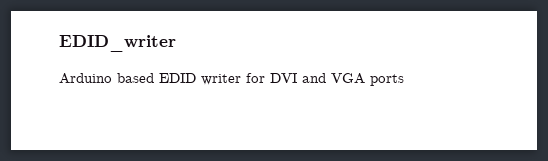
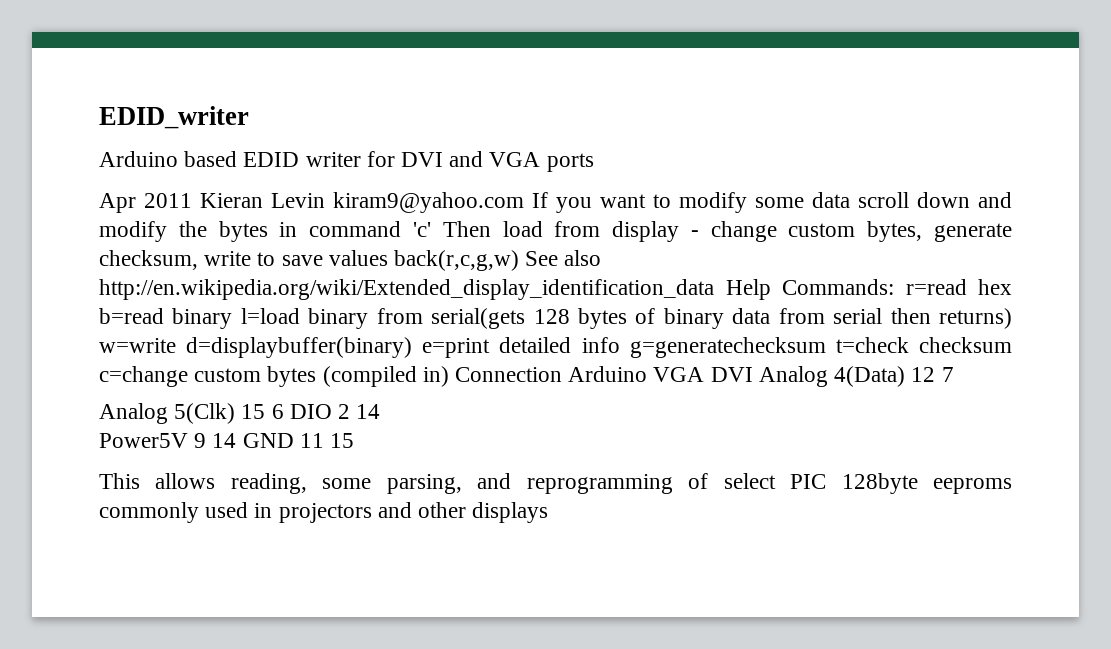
(404, 80) none -> [99,192,1012,213] [99,221,1013,242] [99,250,602,271] [99,279,1012,300] [99,308,1013,329] [99,337,1012,358] [99,366,954,387] [99,403,381,424] [99,433,355,448] [99,473,1013,494] [99,502,549,523] // Apr 2011 Kieran Levin kiram9@yahoo.com If you want to modify some data scroll down and modify the bytes in command 'c' Then load from display - change custom bytes, generate checksum, write to save values back(r,c,g,w) See also http://en.wikipedia.org/wiki/Extended_display_identification_data Help Commands: r=read hex b=read binary l=load binary from serial(gets 128 bytes of binary data from serial then returns) w=write d=displaybuffer(binary) e=print detailed info g=generatechecksum t=check checksum c=change custom bytes (compiled in) Connection Arduino VGA DVI Analog 4(Data) 12 7 // Analog 5(Clk) 15 6 DIO 2 14 // Power5V 9 14 GND 11 15 // This allows reading, some parsing, and reprogramming of select PIC 128byte eeproms commonly used in projectors and other displays

